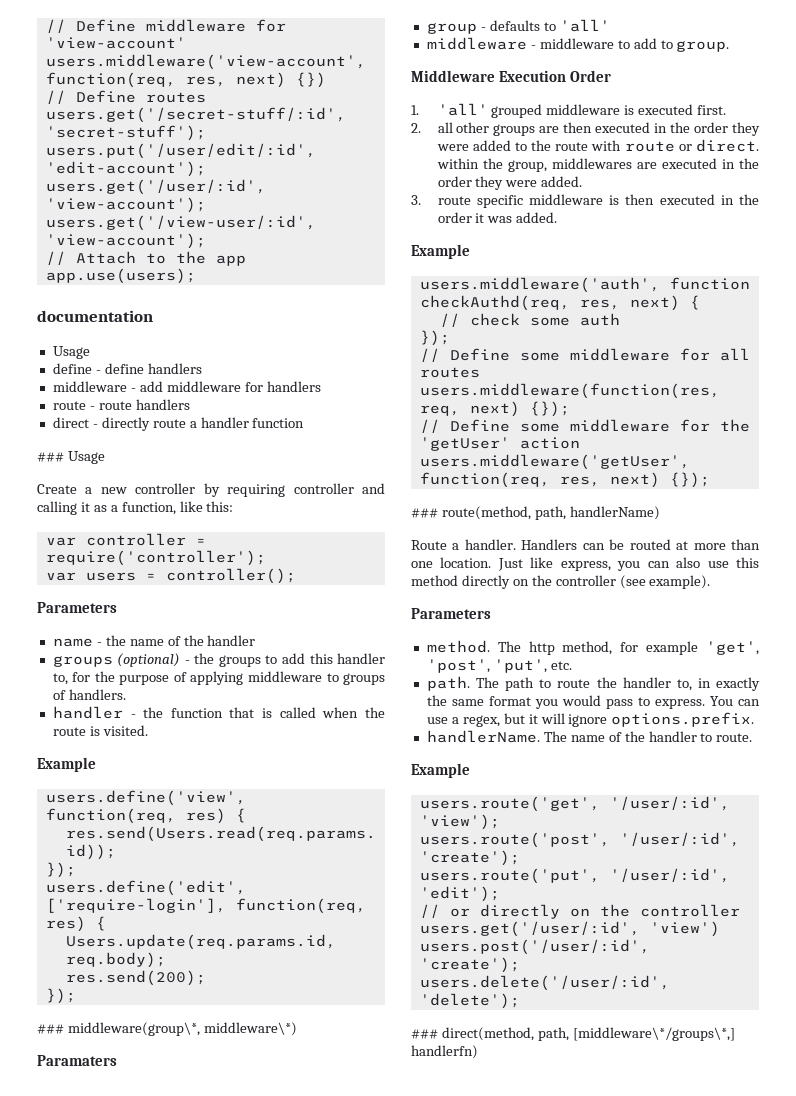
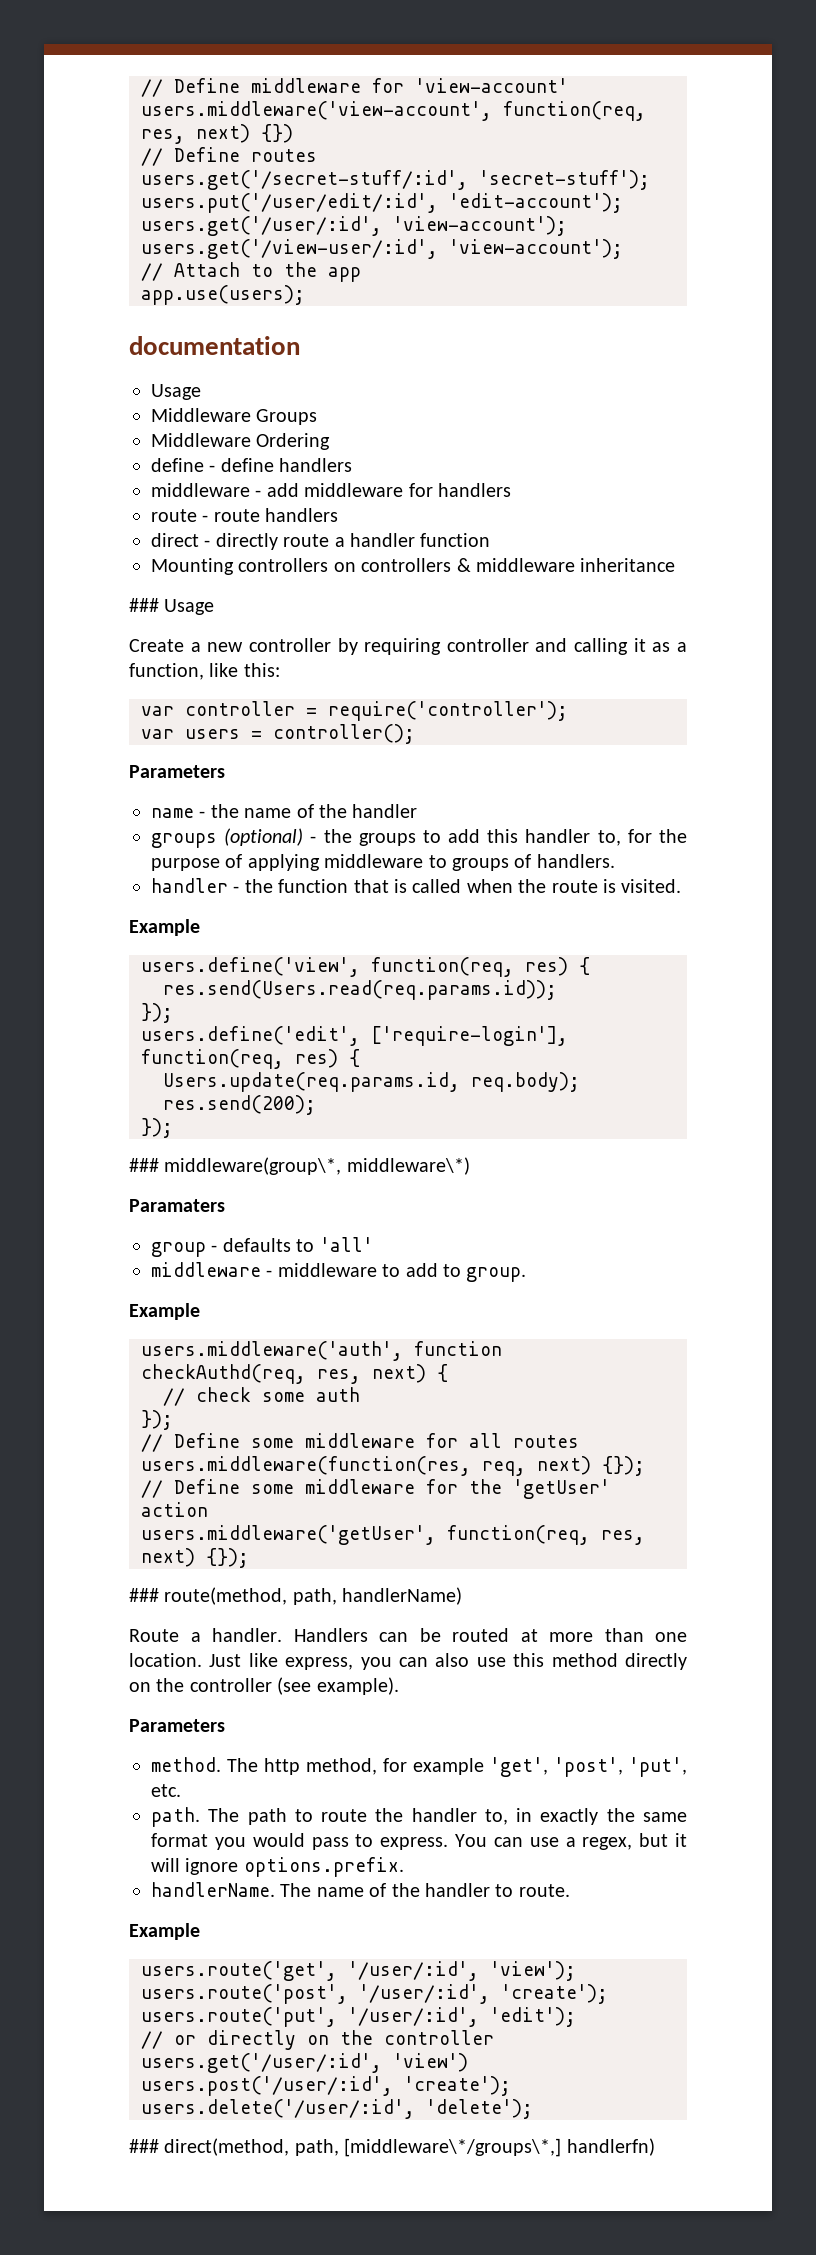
(90, 352) none -> [151,408,318,425] [151,433,331,450] // Middleware Groups // Middleware Ordering
(305, 423) none -> [151,558,676,575] // Mounting controllers on controllers & middleware inheritance
[411,70,611,82] [411,103,727,118] [411,122,760,136] [436,139,760,152] [436,158,760,172] [437,176,583,190] [411,194,759,208] [437,212,558,223] // Middleware Execution Order // 1. 'all' grouped middleware is executed first. // 2. all other groups are then executed in the order they were added to the route with route or direct. within the group, middlewares are executed in the order they were added. // 3. route specific middleware is then executed in the order it was added. -> (527, 1274) none

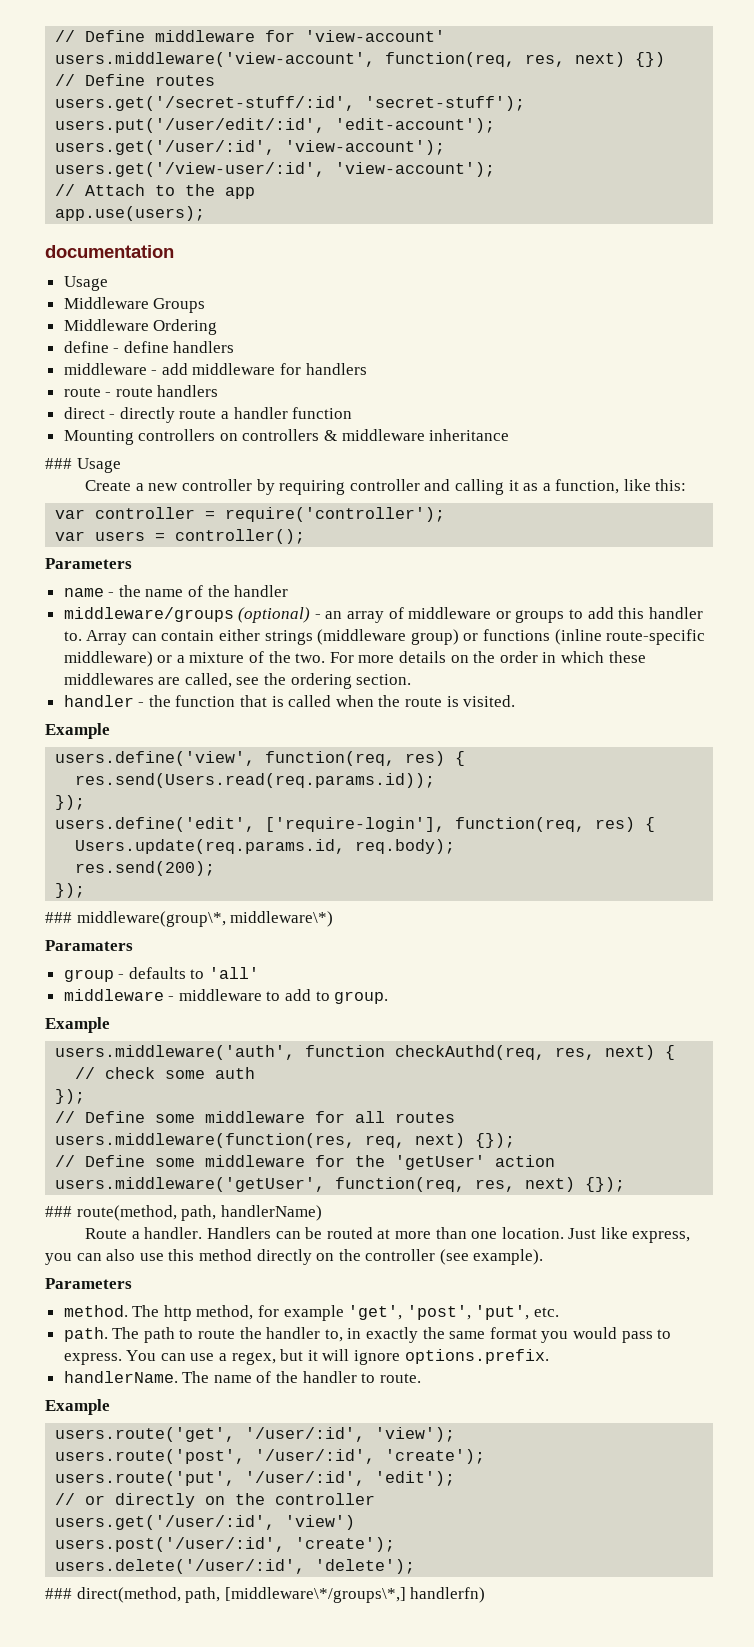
[151,833,217,848] groups -> [63,607,234,622] middleware/groups
[323,829,352,843] the -> [325,607,511,623] an array of middleware or
[597,829,687,846] [151,854,615,871] to, for the purpose of applying middleware to groups of handlers. -> [63,629,706,645] [63,651,646,667] [63,673,412,689] to. Array can contain either strings (middleware group) or functions (inline route-specific middleware) or a mixture of the two. For more details on the order in which these middlewares are called, see the ordering section.

